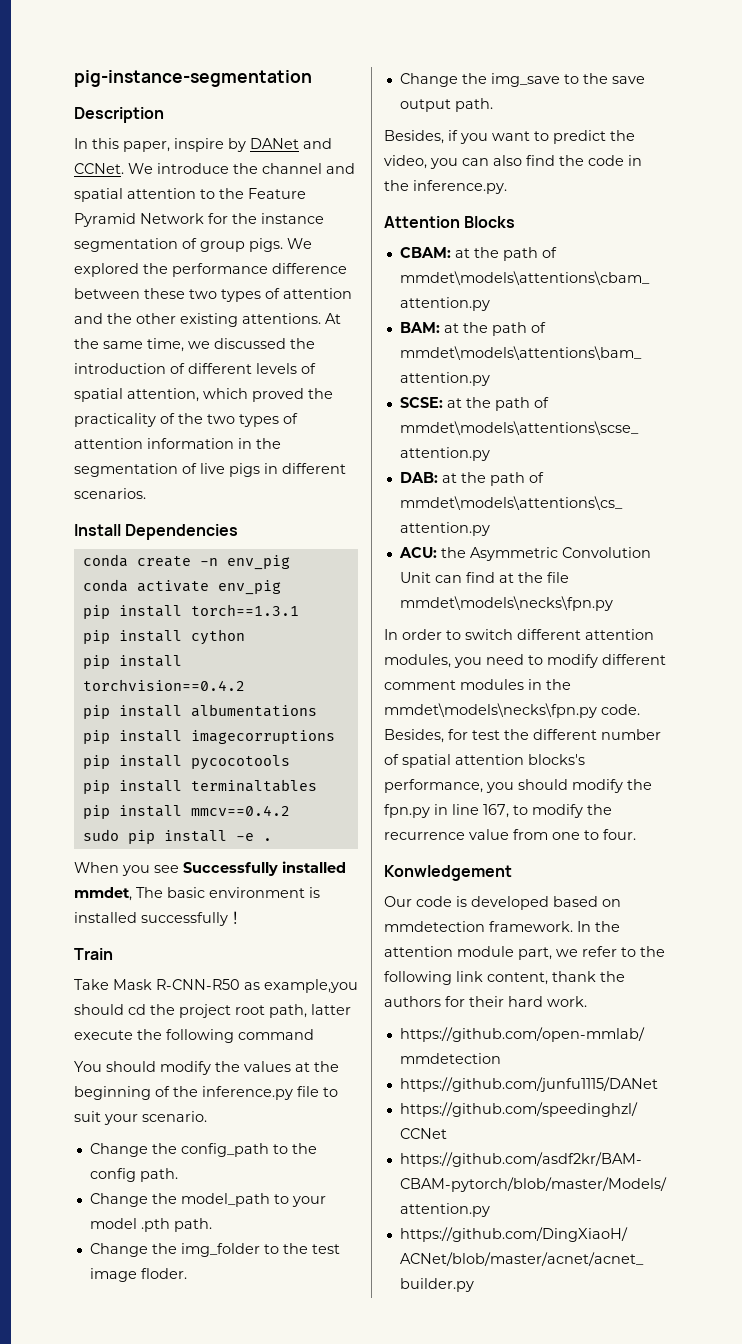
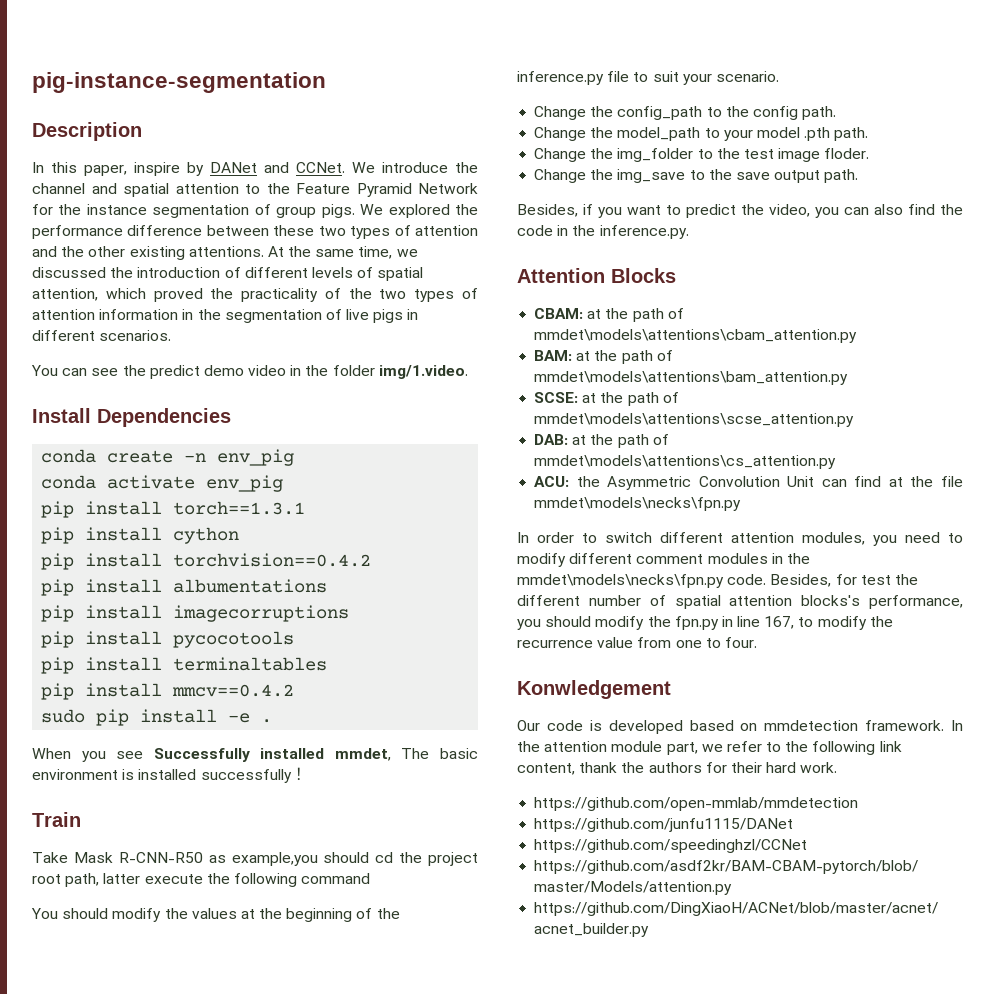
(146, 493) none -> [31,365,468,379] // You can see the predict demo video in the folder img/1.video.

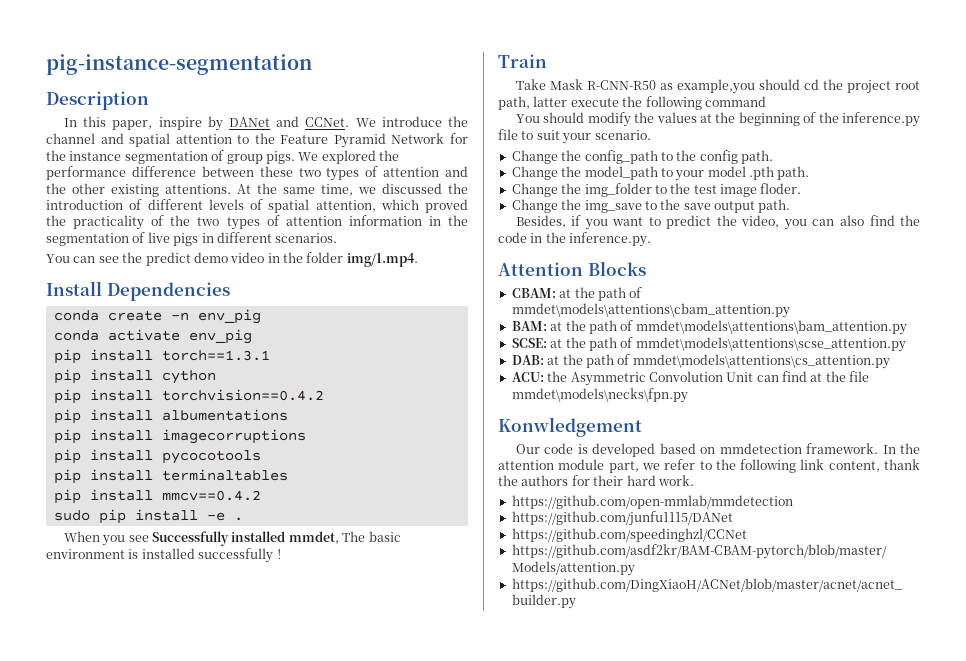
[378,365,468,379] img/1.video. -> [346,253,418,267] img/1.mp4.
[517,532,963,546] [517,553,810,567] [517,574,918,588] [517,595,963,609] [517,616,893,630] [517,637,757,648] // In order to switch different attention modules, you need to modify different comment modules in the mmdet\models\necks\fpn.py code. Besides, for test the different number of spatial attention blocks's performance, you should modify the fpn.py in line 167, to modify the recurrence value from one to four. -> (688, 395) none

